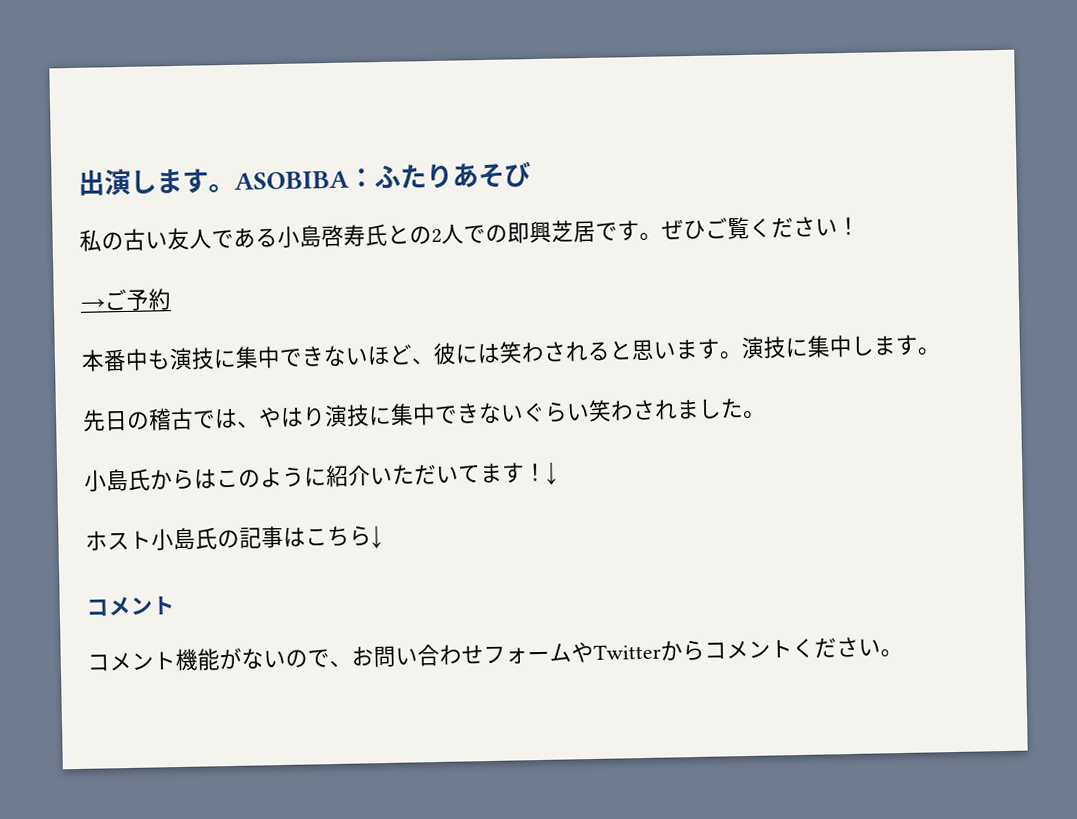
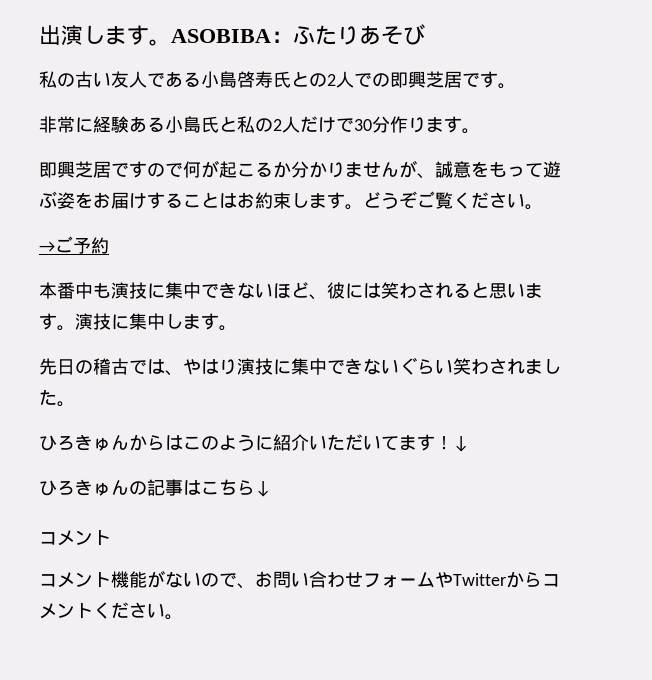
[661,219,706,240] ぜひ -> [39,116,480,134] [39,160,561,179] [39,191,417,210] // 非常に経験ある小島氏と私の2人だけで30分作ります。 // 即興芝居ですので何が起こるか分かりませんが、誠意をもって遊ぶ姿をお届けすることはお約束します。どうぞ
[837,216,860,236] ！ -> [525,204,543,210] 。
[84,468,151,492] 小島氏 -> [39,434,129,451] ひろきゅん
[85,527,218,551] ホスト小島氏 -> [39,479,129,496] ひろきゅん

